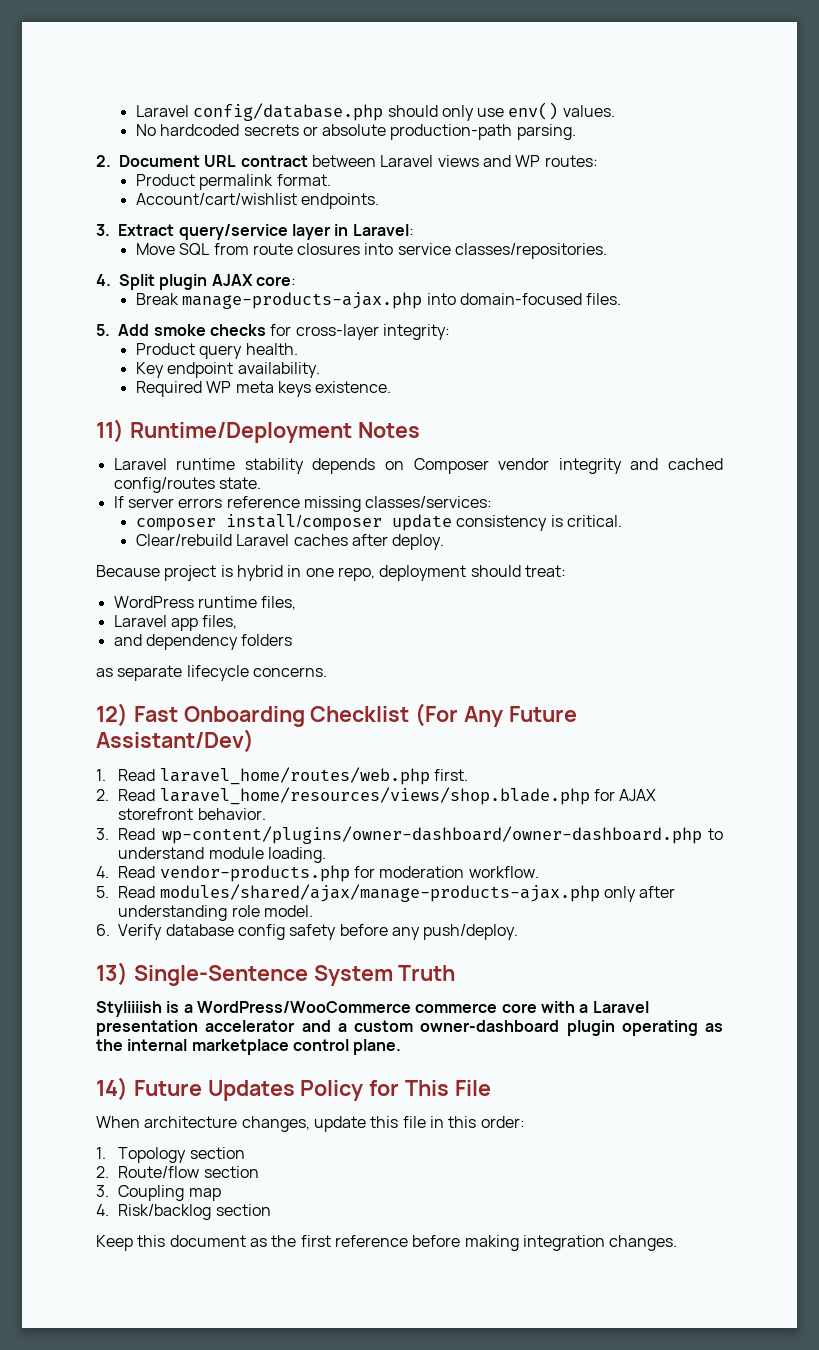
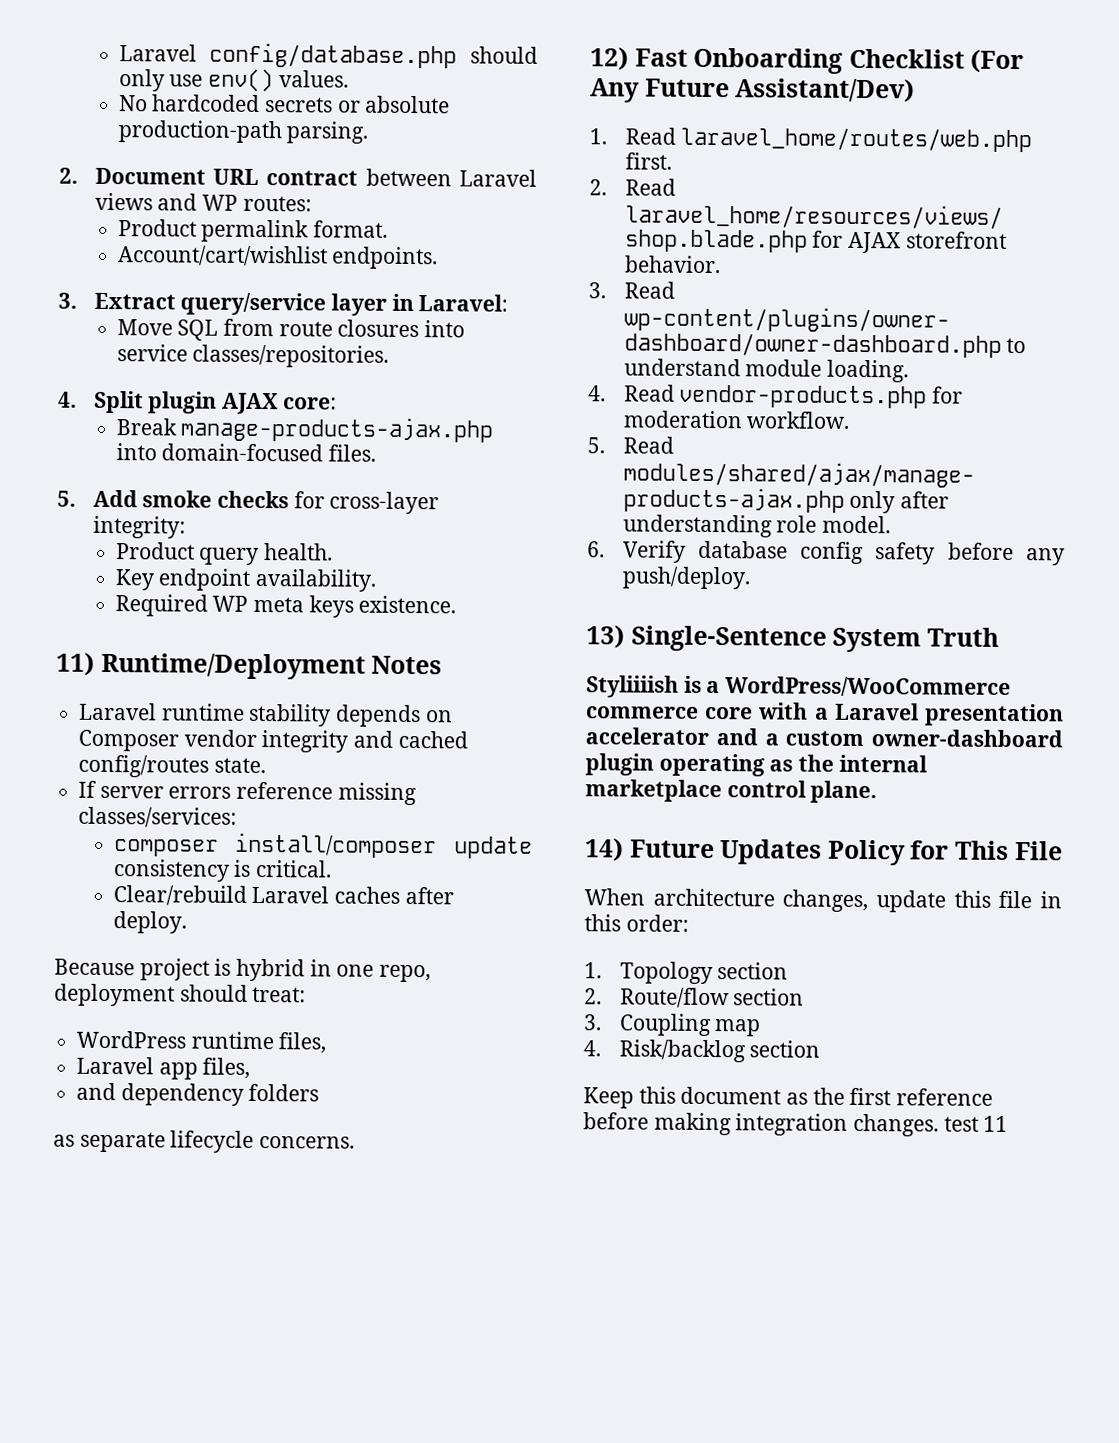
(678, 1243) none -> [943,1115,1009,1132] test 11

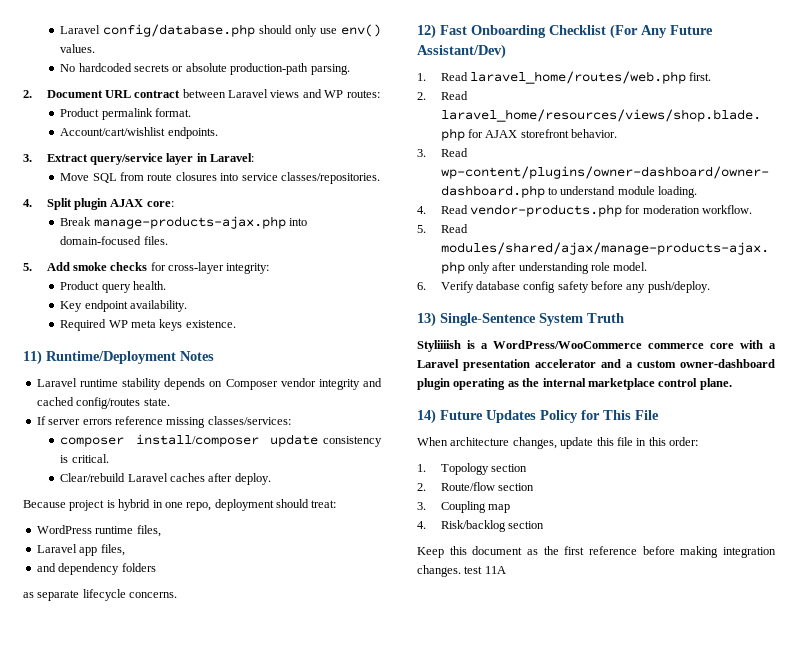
[983,1115,1009,1132] 11 -> [484,566,506,574] 11A

